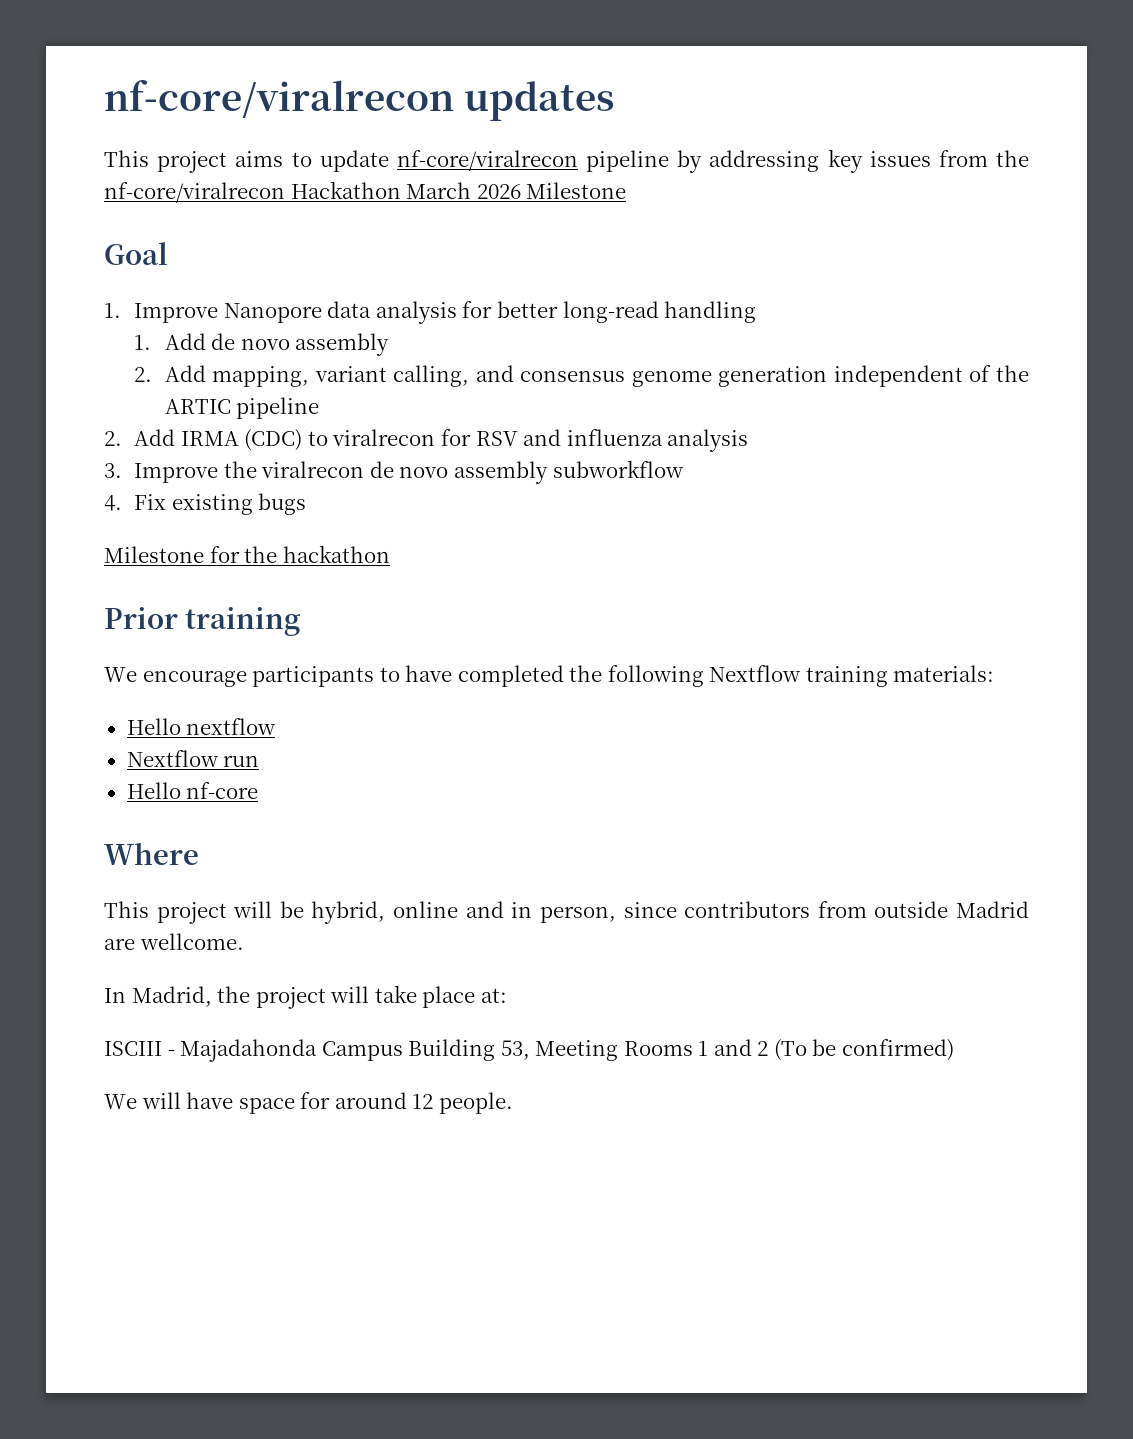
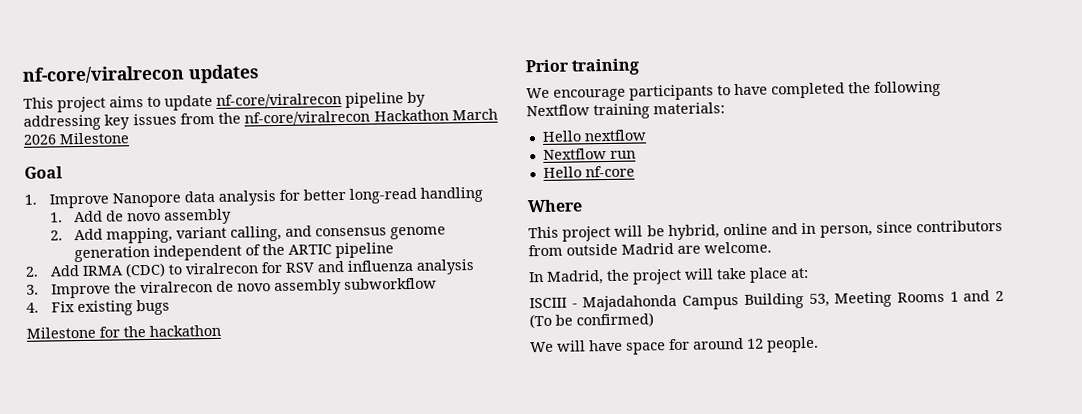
[139,933,244,950] wellcome. -> [704,241,772,254] welcome.

